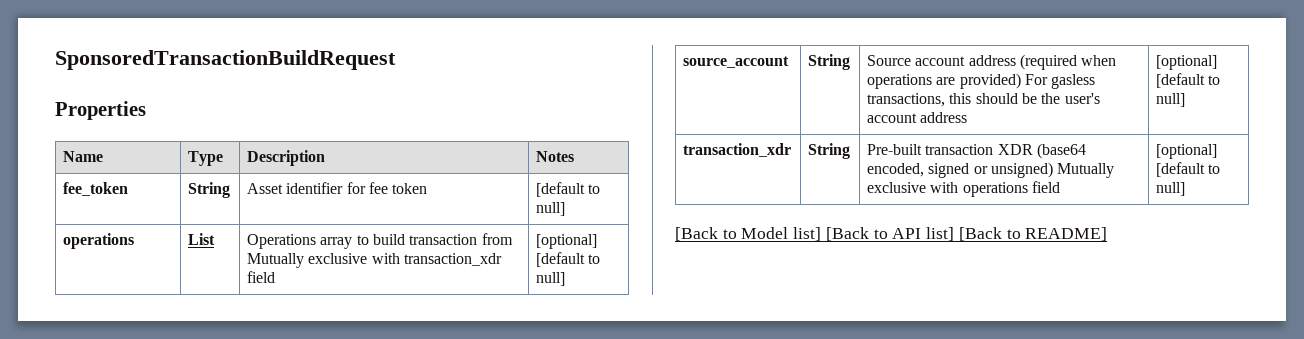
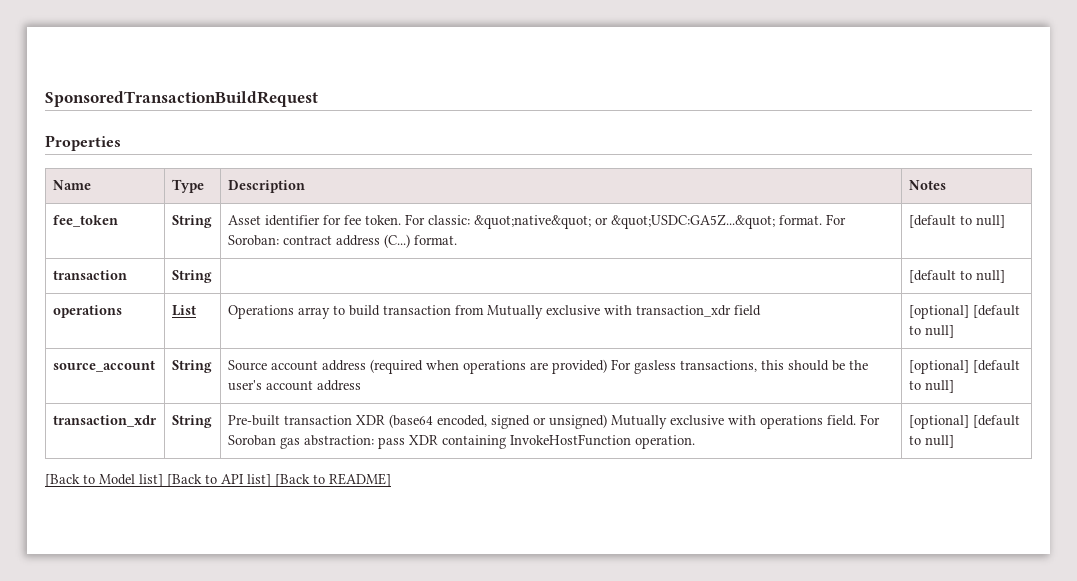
[392,183,428,194] token -> [364,214,846,229] [227,234,457,248] [908,215,1005,228] [52,270,127,280] [171,270,212,283] token. For classic: &quot;native&quot; or &quot;USDC:GA5Z...&quot; format. For Soroban: contract address (C...) format. | [default to null] // transaction | String |
[1031,181,1060,193] field -> [826,414,880,426] [227,434,695,449] field. For Soroban gas abstraction: pass XDR containing InvokeHostFunction operation.

